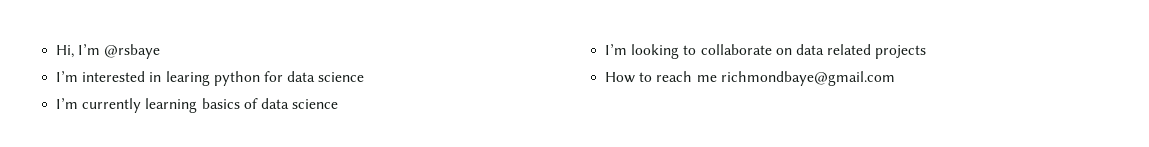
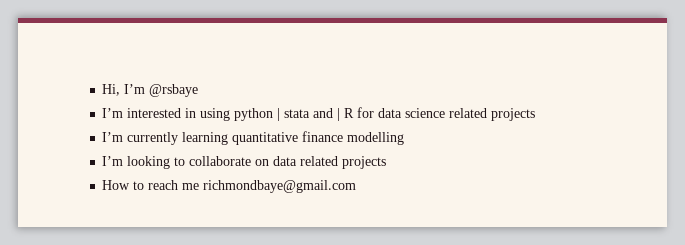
[165,71,260,86] learing python -> [200,108,355,121] using python | stata and | R
(365, 77) none -> [449,108,536,121] related projects
[201,98,339,109] basics of data science -> [232,131,405,145] quantitative finance modelling

